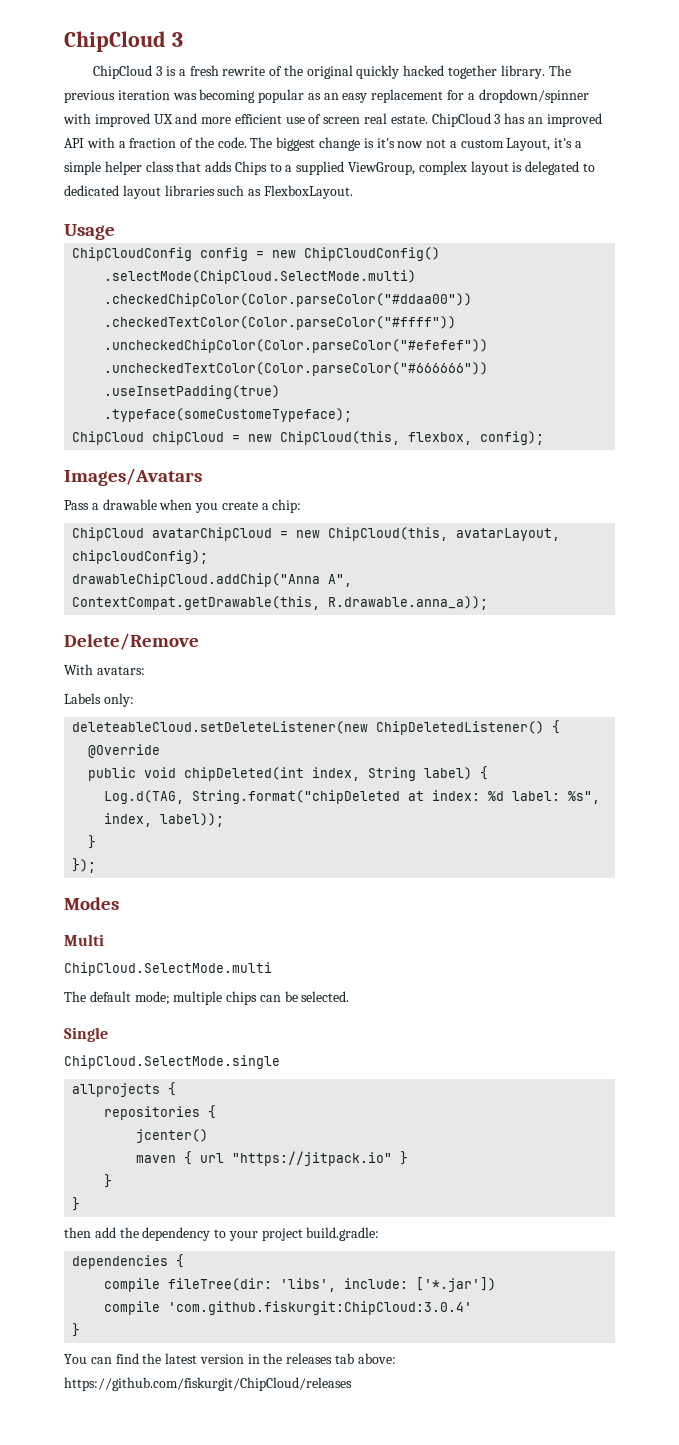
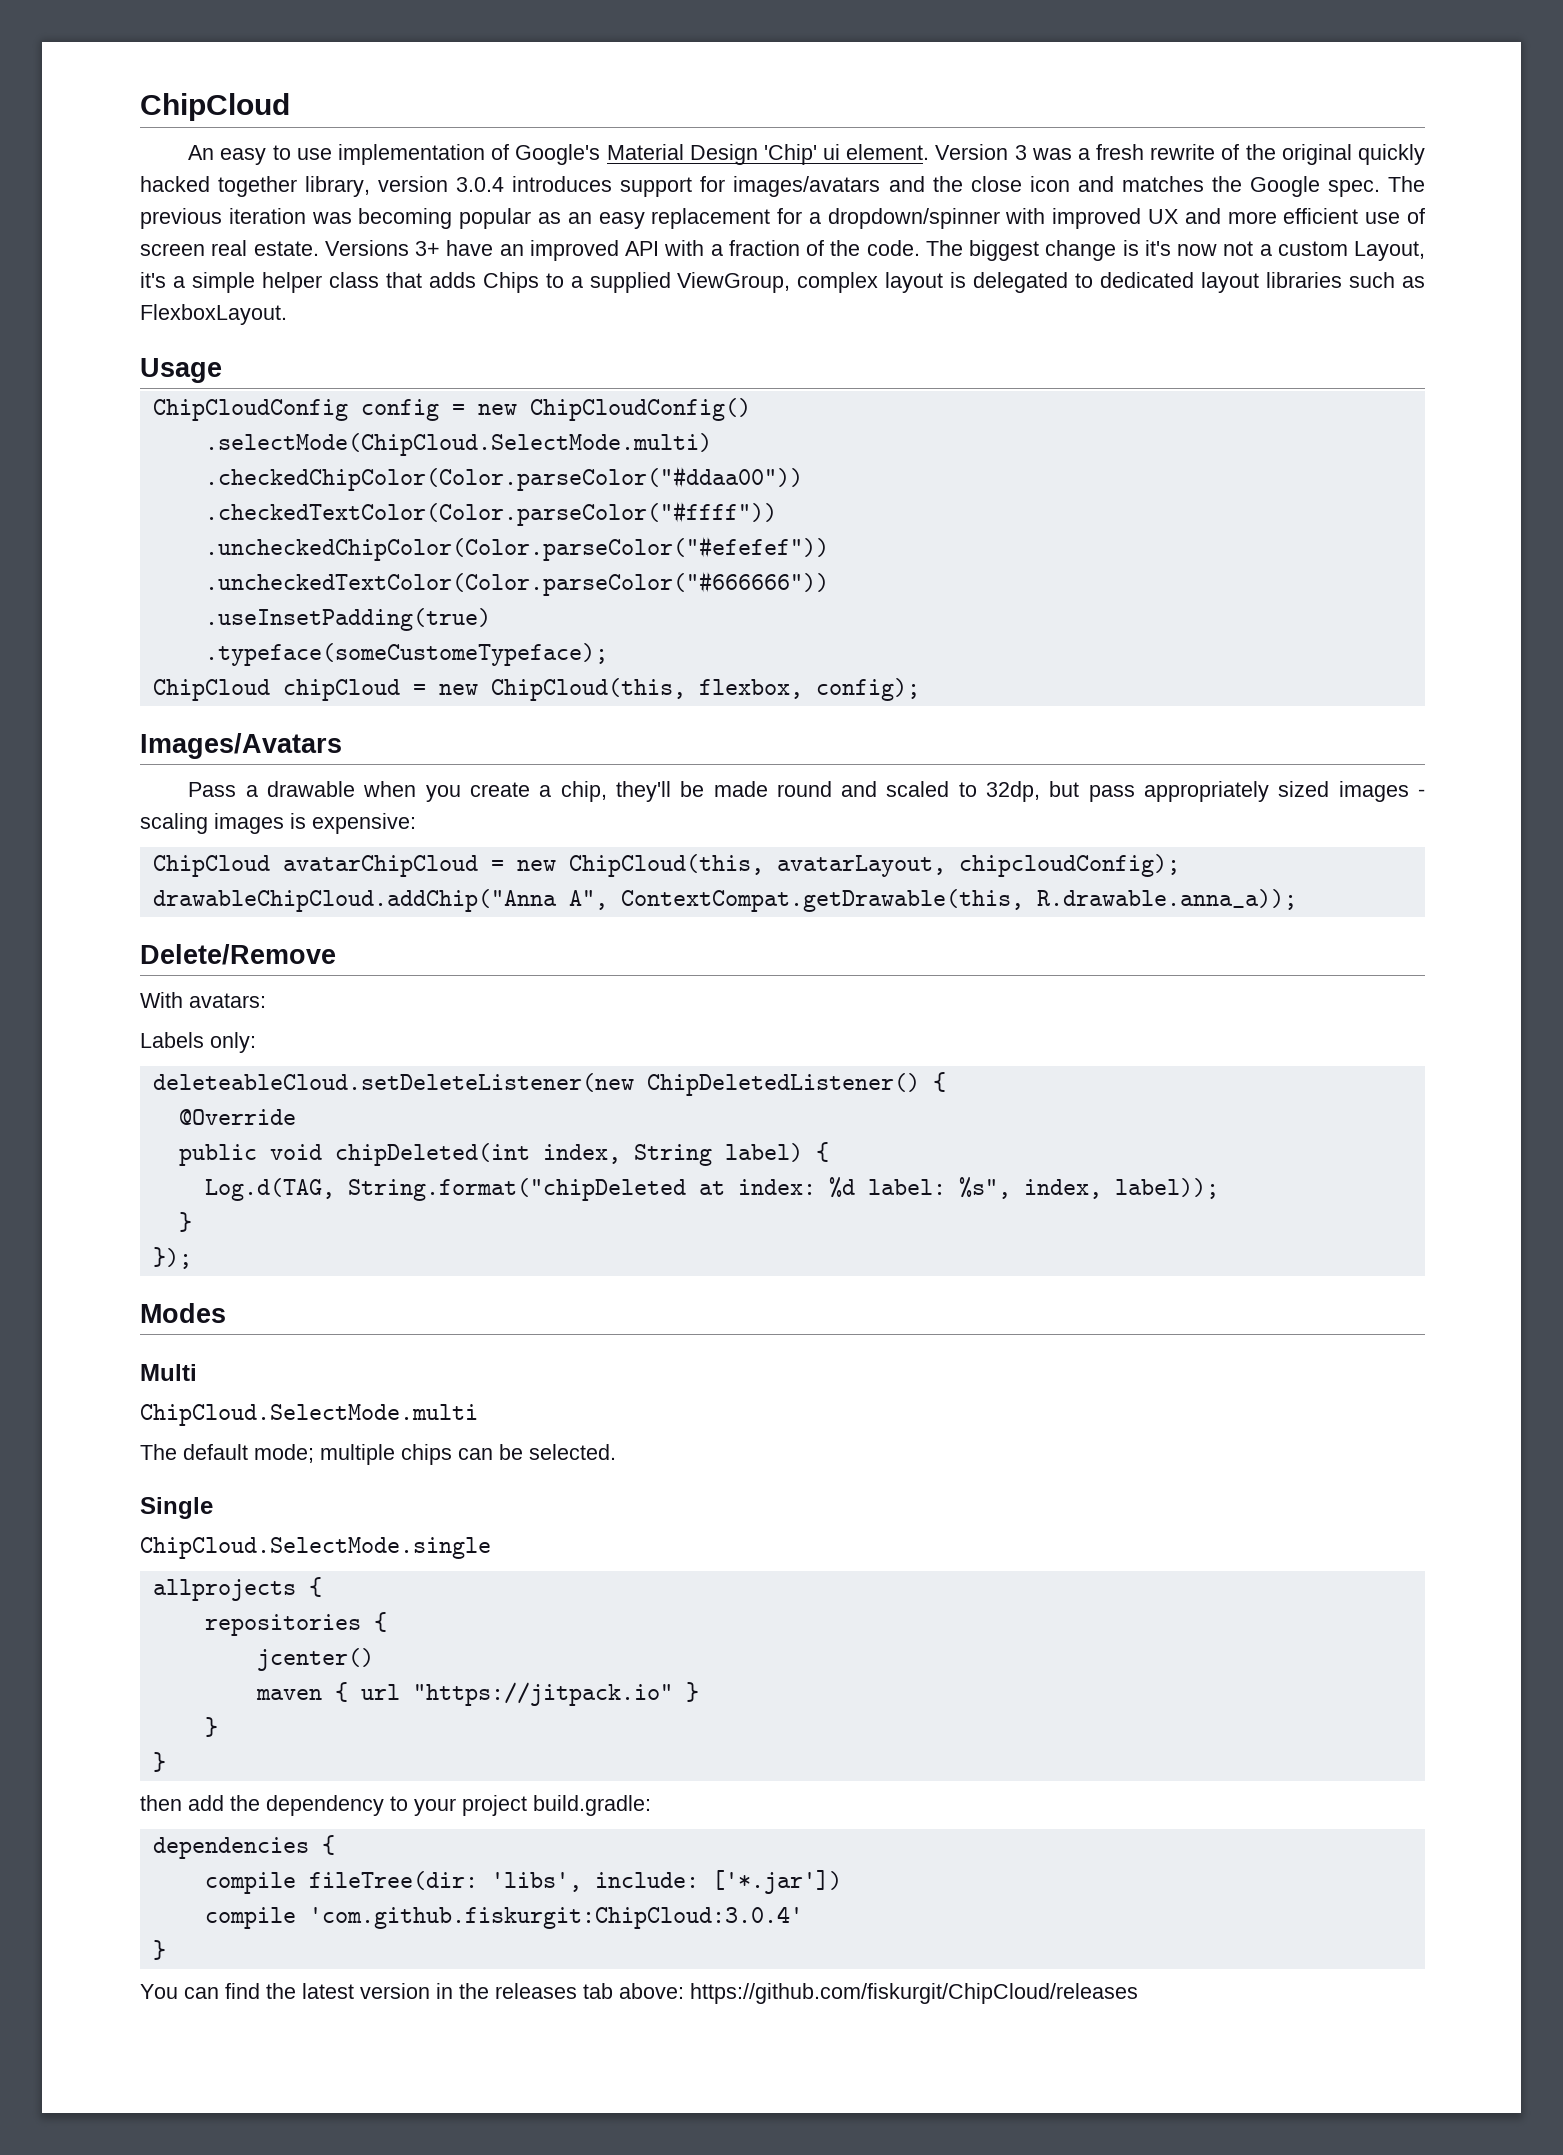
[64,31,183,52] [93,65,176,79] ChipCloud 3 // ChipCloud 3 is -> [140,93,290,121] [188,144,1072,165] ChipCloud // An easy to use implementation of Google's Material Design 'Chip' ui element. Version 3 was
[500,65,545,79] library. -> [305,176,1380,197] library, version 3.0.4 introduces support for images/avatars and the close icon and matches the Google spec.
[431,113,526,127] ChipCloud 3 has -> [324,240,494,256] Versions 3+ have
[272,499,302,513] chip: -> [560,781,1425,802] [140,813,416,834] chip, they'll be made round and scaled to 32dp, but pass appropriately sized images - scaling images is expensive:

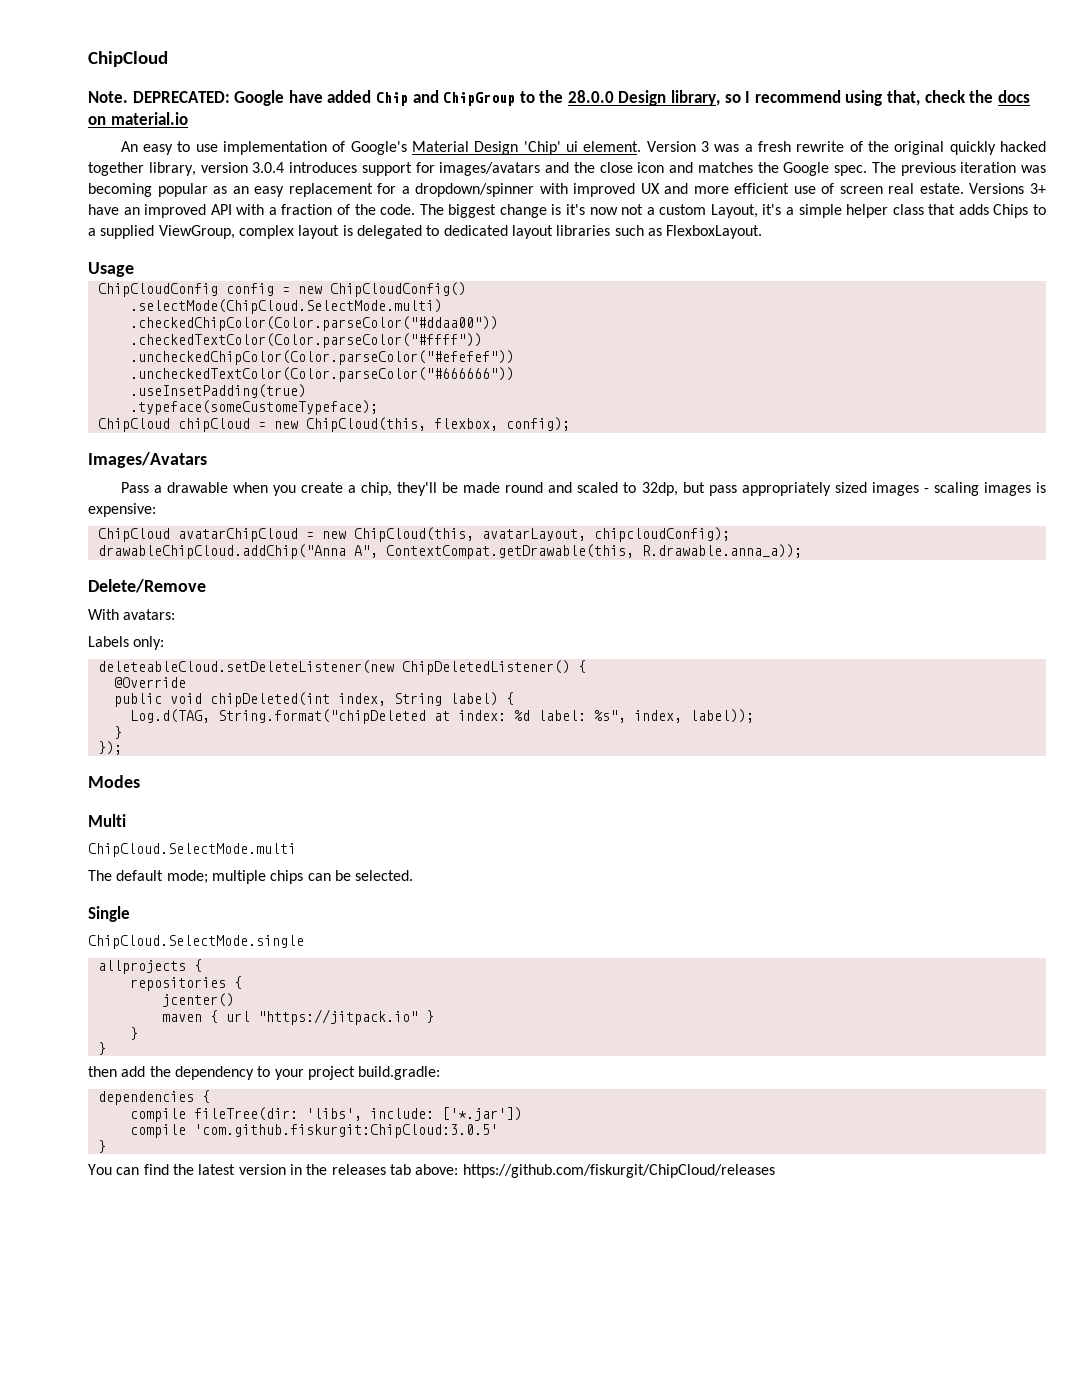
[140,93,290,121] ChipCloud -> [88,51,168,67] [88,90,1030,106] [88,112,188,125] ChipCloud // Note. DEPRECATED: Google have added Chip and ChipGroup to the 28.0.0 Design library, so I recommend using that, check the docs on material.io
[308,1906,803,1929] 'com.github.fiskurgit:ChipCloud:3.0.4' -> [193,1124,498,1138] 'com.github.fiskurgit:ChipCloud:3.0.5'

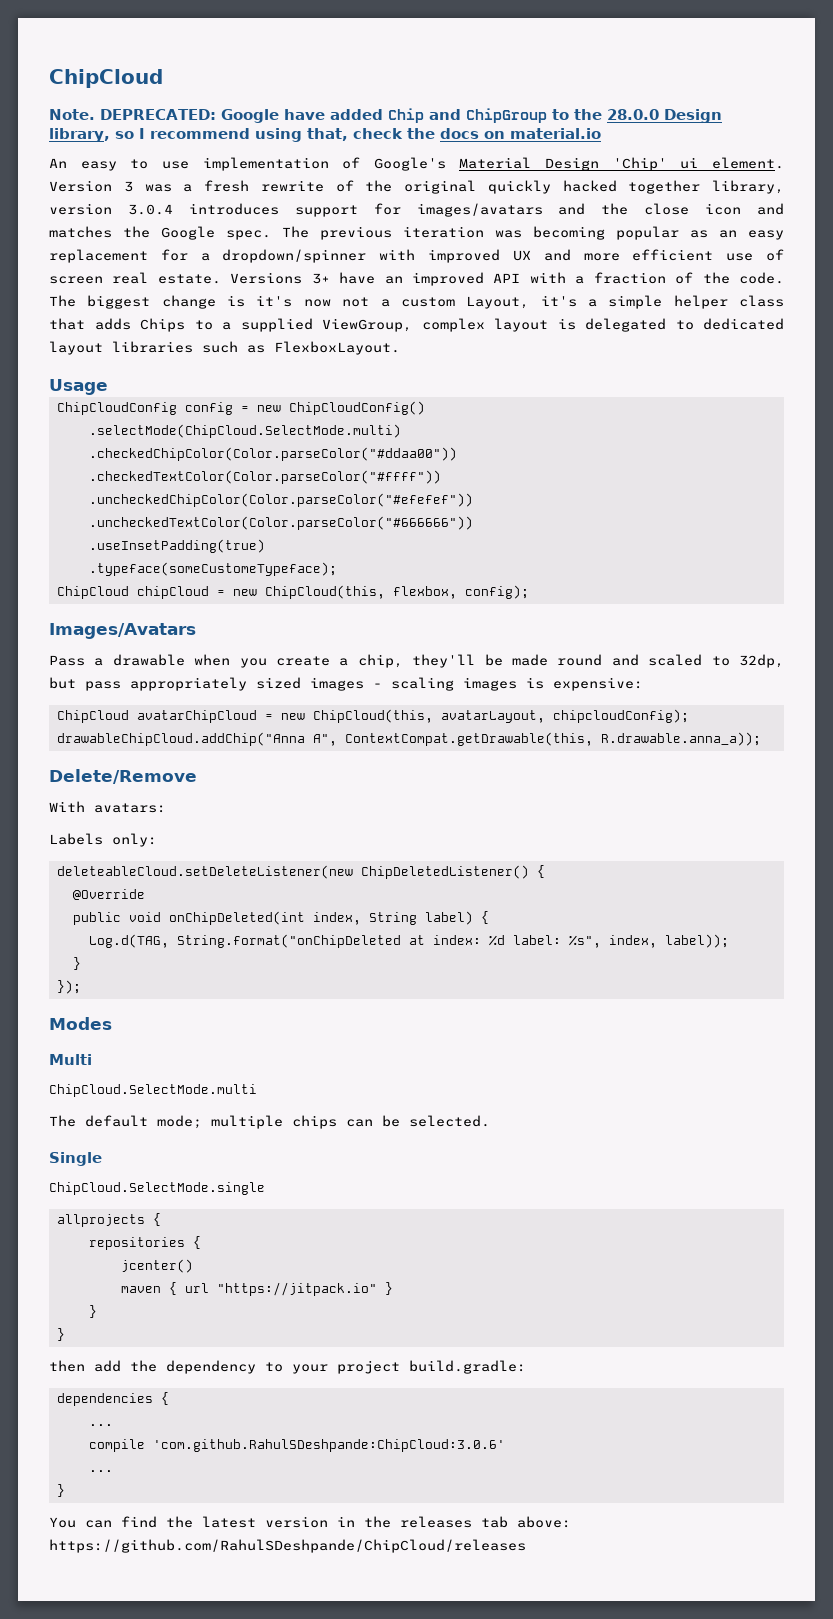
[209,692,330,707] chipDeleted(int -> [168,911,305,925] onChipDeleted(int
[217,709,426,724] String.format("chipDeleted -> [176,934,401,948] String.format("onChipDeleted
[129,1107,522,1122] [129,1124,498,1138] compile fileTree(dir: 'libs', include: ['*.jar']) // compile 'com.github.fiskurgit:ChipCloud:3.0.5' -> [88,1424,113,1426] [88,1439,505,1452] [88,1470,113,1472] ... // compile 'com.github.RahulSDeshpande:ChipCloud:3.0.6' // ...
[462,1164,775,1178] https://github.com/fiskurgit/ChipCloud/releases -> [49,1539,526,1553] https://github.com/RahulSDeshpande/ChipCloud/releases

